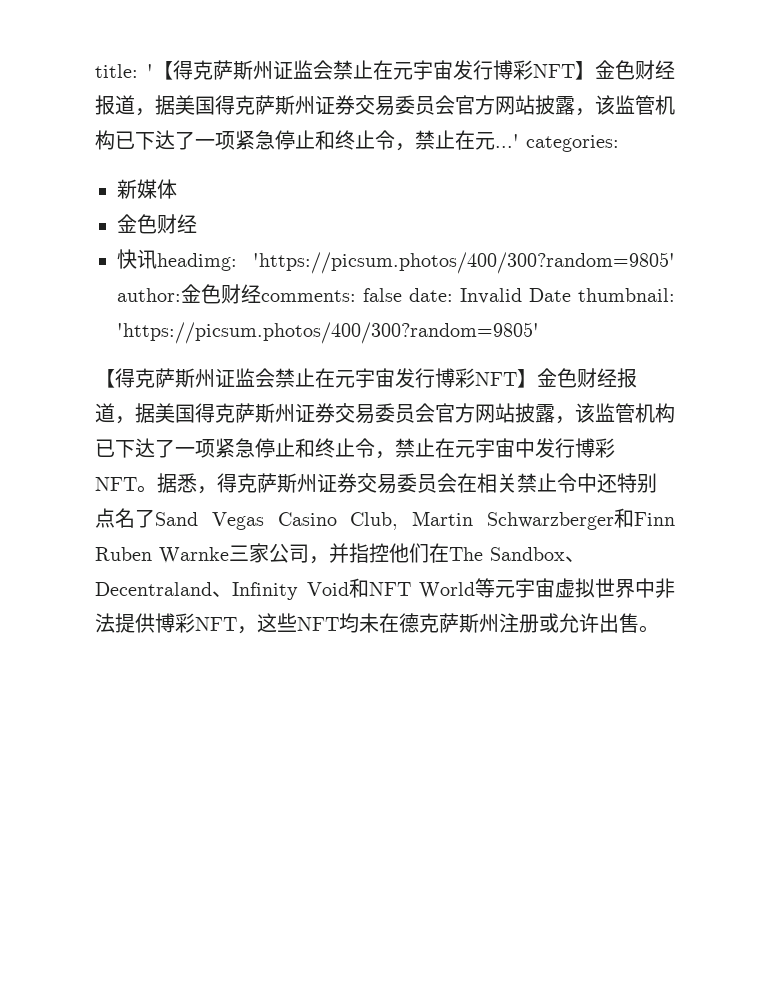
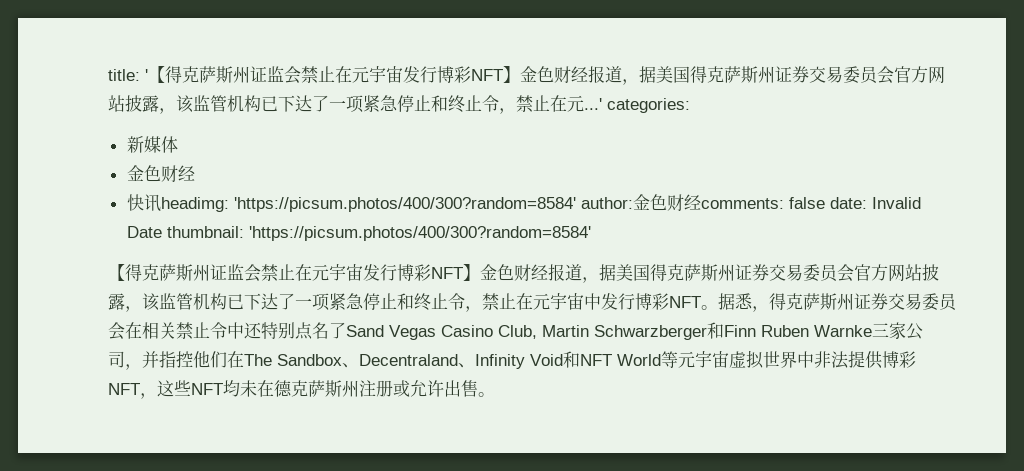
[253,252,675,274] 'https://picsum.photos/400/300?random=9805' -> [233,197,576,212] 'https://picsum.photos/400/300?random=8584'
[117,322,539,344] 'https://picsum.photos/400/300?random=9805' -> [248,226,591,241] 'https://picsum.photos/400/300?random=8584'

